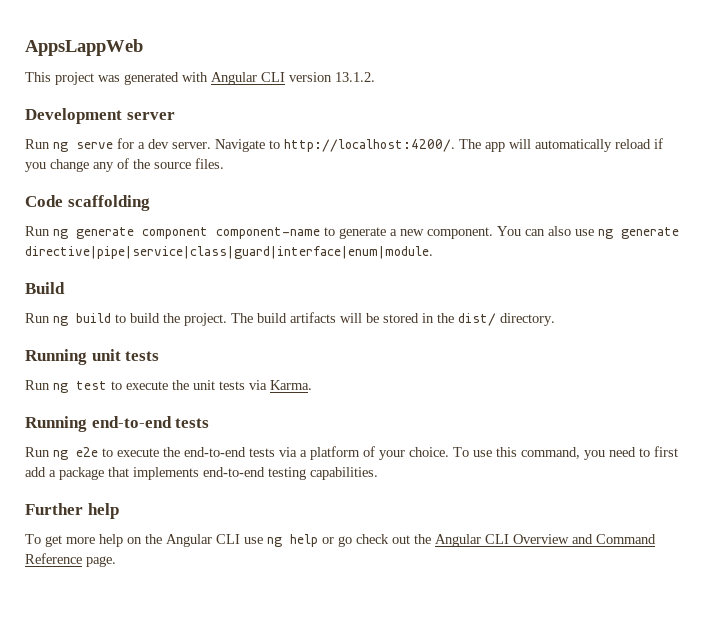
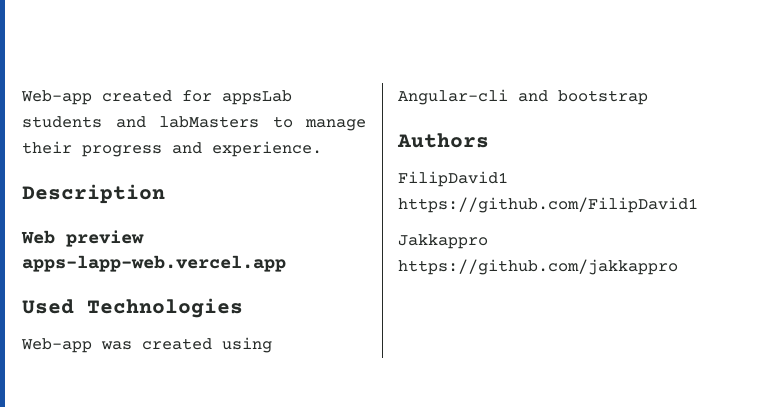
[25,39,143,56] [25,72,375,85] [25,108,175,124] [25,138,663,152] [25,158,224,172] [25,195,150,211] [25,226,679,239] [25,246,433,259] [25,282,65,294] [25,312,555,326] [25,349,160,365] [25,380,312,393] [25,416,210,432] [25,446,678,460] [25,467,378,480] [25,503,119,519] [25,534,656,547] [25,553,116,567] AppsLappWeb // This project was generated with Angular CLI version 13.1.2. // Development server // Run ng serve for a dev server. Navigate to http://localhost:4200/. The app will automatically reload if you change any of the source files. // Code scaffolding // Run ng generate component component-name to generate a new component. You can also use ng generate directive|pipe|service|class|guard|interface|enum|module. // Build // Run ng build to build the project. The build artifacts will be stored in the dist/ directory. // Running unit tests // Run ng test to execute the unit tests via Karma. // Running end-to-end tests // Run ng e2e to execute the end-to-end tests via a platform of your choice. To use this command, you need to first add a package that implements end-to-end testing capabilities. // Further help // To get more help on the Angular CLI use ng help or go check out the Angular CLI Overview and Command Reference page. -> [21,90,292,105] [22,116,366,131] [22,141,322,157] [22,184,165,204] [21,230,144,247] [22,255,286,272] [22,298,243,318] [21,337,272,353] [398,89,648,105] [397,133,489,148] [398,171,508,187] [398,197,698,213] [398,234,488,249] [398,259,678,275] Web-app created for appsLab students and labMasters to manage their progress and experience. // Description // Web preview apps-lapp-web.vercel.app // Used Technologies // Web-app was created using Angular-cli and bootstrap // Authors // FilipDavid1 https://github.com/FilipDavid1 // Jakkappro https://github.com/jakkappro

